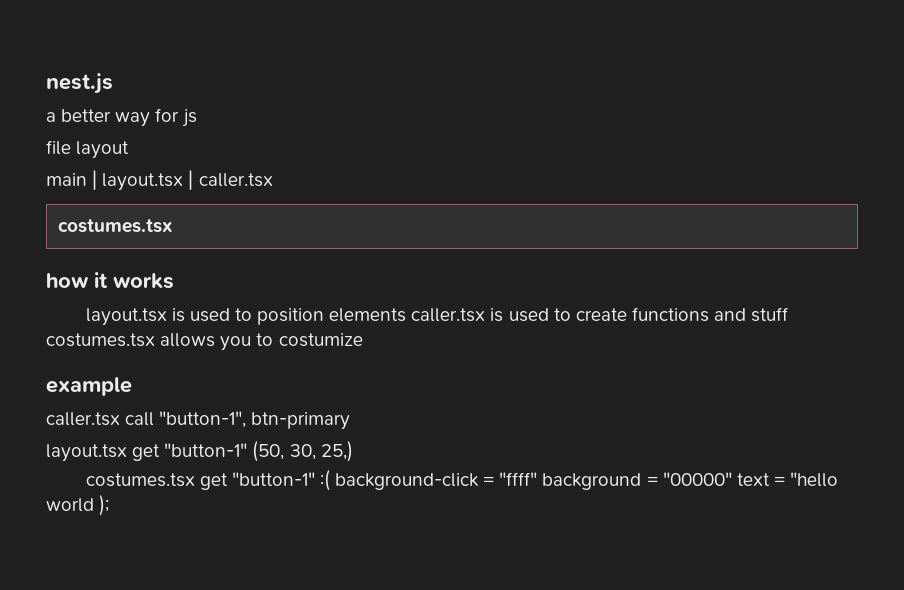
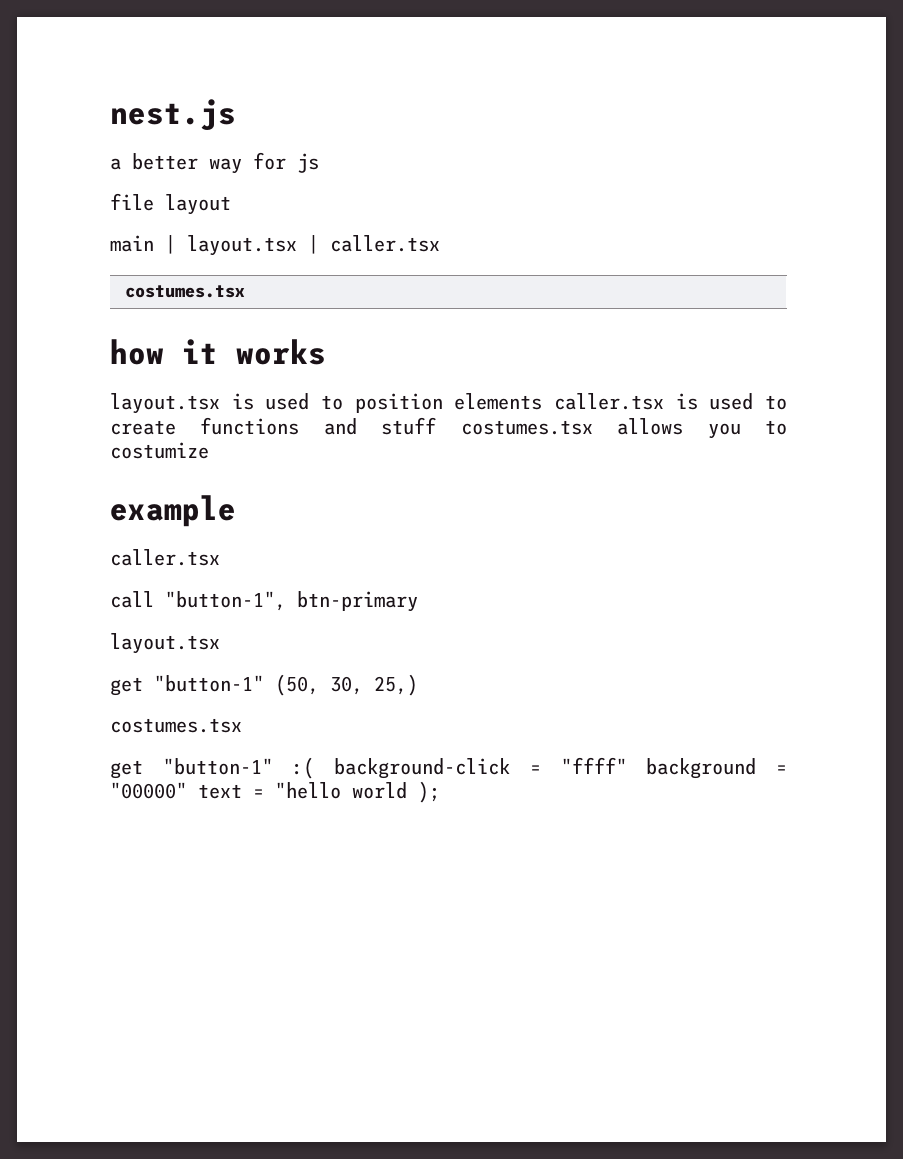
(120, 419) none -> (220, 557) //
(127, 453) none -> (220, 643) //
(195, 480) none -> (242, 725) //

